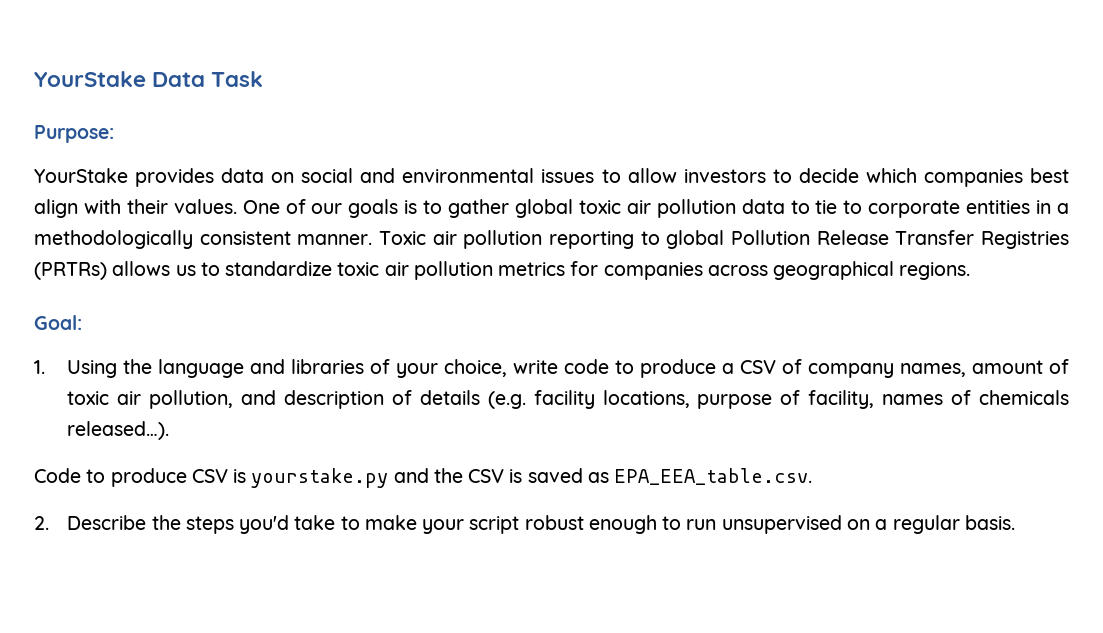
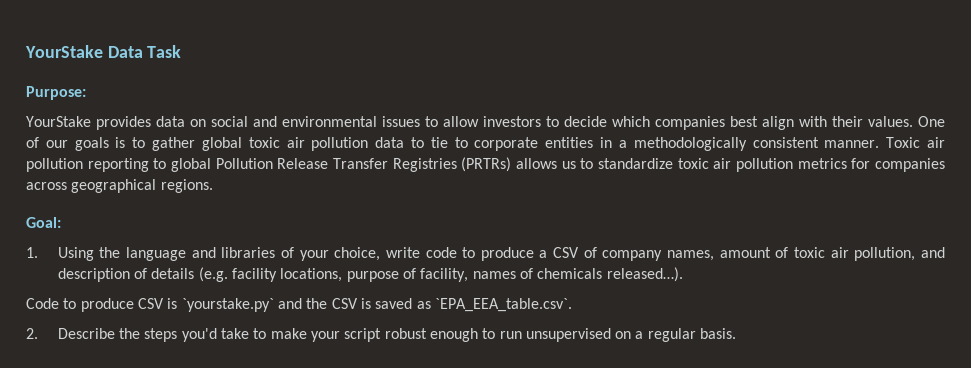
[251,468,389,488] yourstake.py -> [181,298,274,312] `yourstake.py`
[614,468,813,485] EPA_EEA_table.csv. -> [434,298,572,312] `EPA_EEA_table.csv`.

